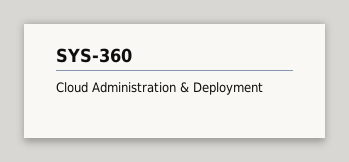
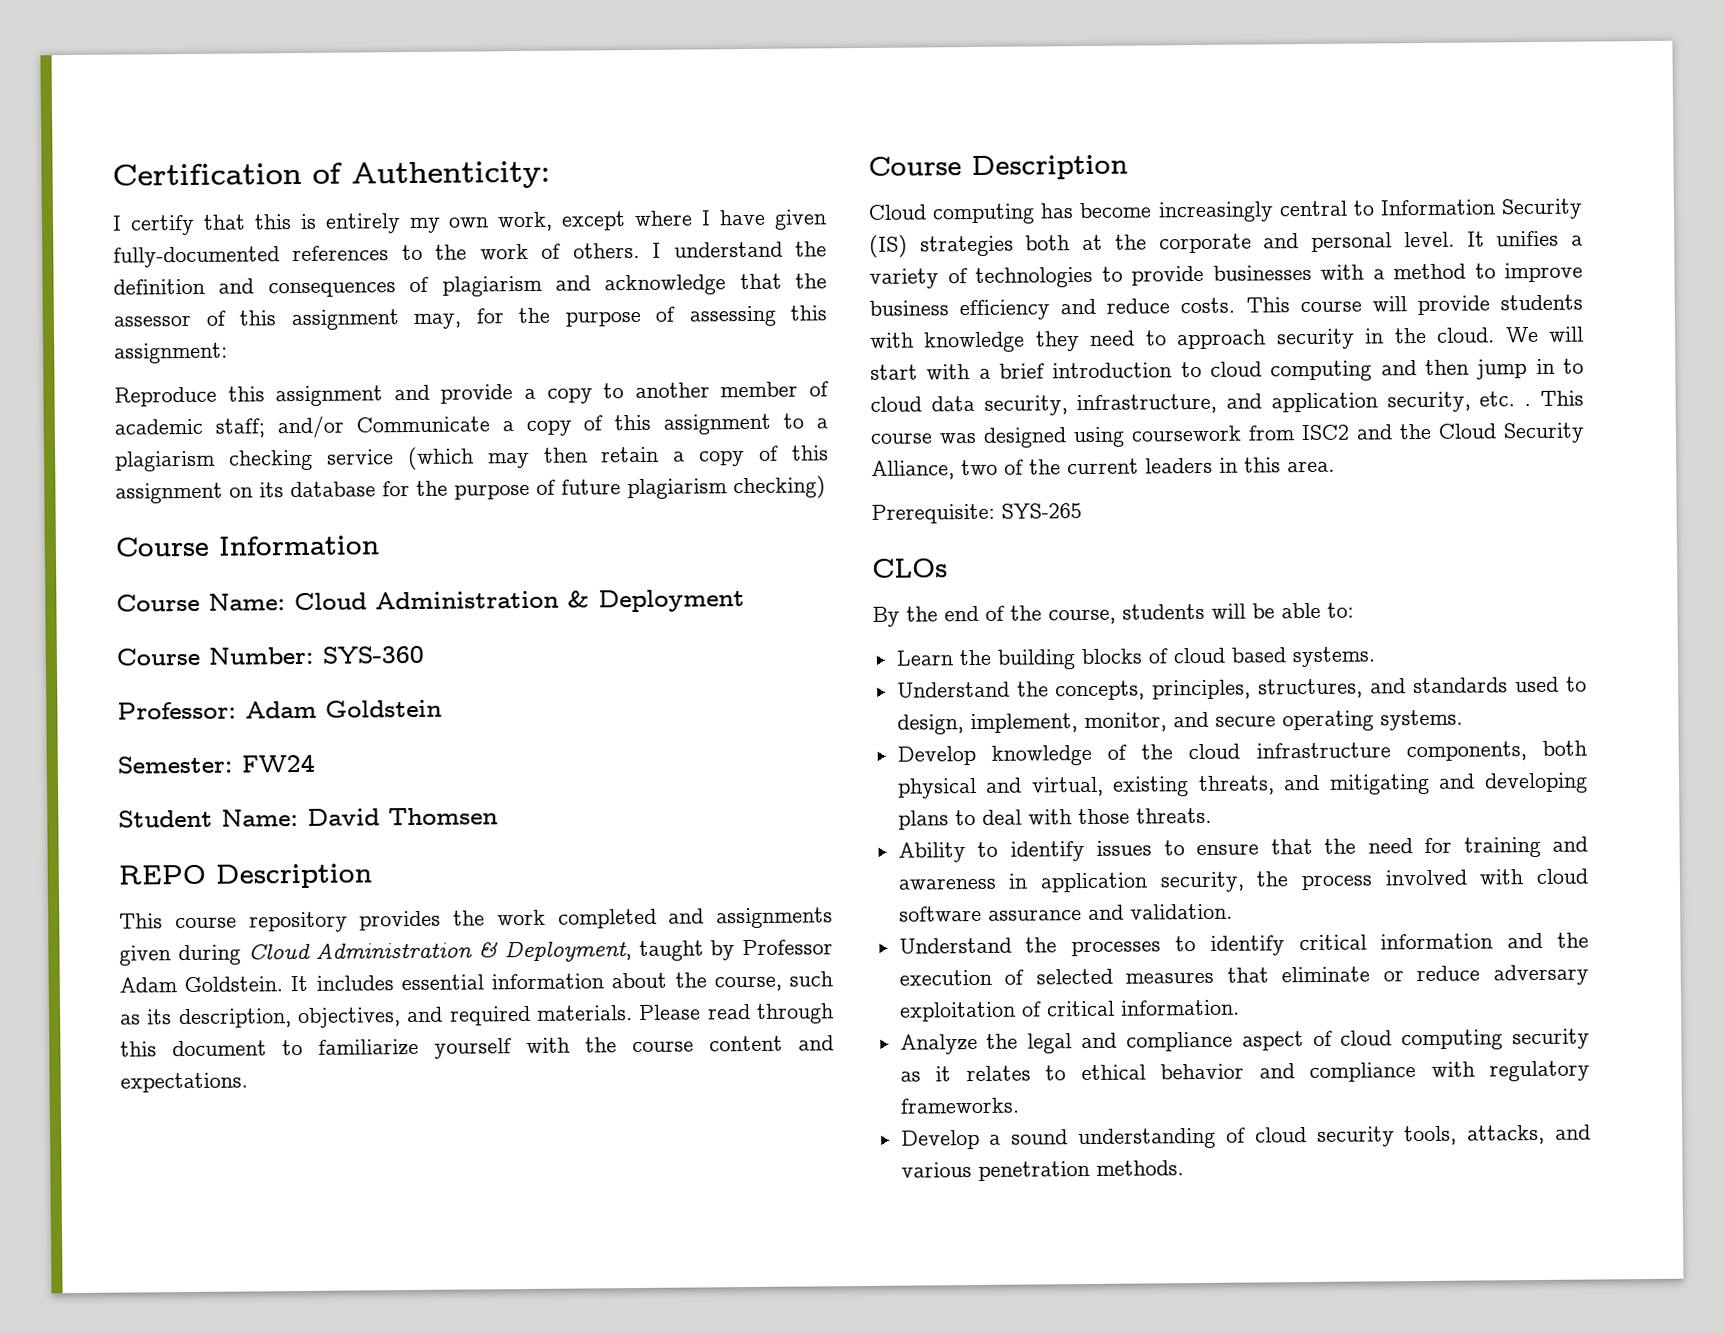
[56,48,132,63] [56,82,263,95] SYS-360 // Cloud Administration & Deployment -> [112,160,551,190] [112,209,827,236] [113,241,828,268] [113,273,827,298] [113,305,827,331] [114,342,228,364] [114,381,830,407] [114,413,828,439] [115,445,829,472] [115,475,826,504] [115,535,379,557] [116,589,745,613] [116,645,424,666] [117,699,442,720] [117,753,315,774] [118,807,498,828] [118,863,372,889] [119,907,833,933] [119,939,833,966] [119,971,833,993] [120,1003,834,1029] [120,1035,834,1059] [120,1072,248,1093] [868,154,1128,181] [868,198,1583,225] [869,230,1583,258] [869,262,1583,289] [869,294,1583,321] [870,326,1584,353] [870,358,1584,382] [870,390,1584,416] [870,422,1585,448] [871,457,1335,480] [871,503,1082,524] [872,558,948,578] [872,602,1354,627] [895,646,1376,670] [896,676,1587,701] [896,709,1463,735] [896,740,1587,766] [896,772,1588,799] [897,807,1212,830] [897,836,1588,863] [897,868,1588,893] [898,903,1233,922] [898,932,1589,957] [898,964,1589,986] [898,999,1240,1022] [899,1028,1590,1055] [899,1060,1590,1083] [899,1097,1019,1114] [900,1124,1591,1150] [900,1160,1184,1181] Certification of Authenticity: // I certify that this is entirely my own work, except where I have given fully-documented references to the work of others. I understand the definition and consequences of plagiarism and acknowledge that the assessor of this assignment may, for the purpose of assessing this assignment: // Reproduce this assignment and provide a copy to another member of academic staff; and/or Communicate a copy of this assignment to a plagiarism checking service (which may then retain a copy of this assignment on its database for the purpose of future plagiarism checking) // Course Information // Course Name: Cloud Administration & Deployment // Course Number: SYS-360 // Professor: Adam Goldstein // Semester: FW24 // Student Name: David Thomsen // REPO Description // This course repository provides the work completed and assignments given during Cloud Administration & Deployment, taught by Professor Adam Goldstein. It includes essential information about the course, such as its description, objectives, and required materials. Please read through this document to familiarize yourself with the course content and expectations. // Course Description // Cloud computing has become increasingly central to Information Security (IS) strategies both at the corporate and personal level. It unifies a variety of technologies to provide businesses with a method to improve business efficiency and reduce costs. This course will provide students with knowledge they need to approach security in the cloud. We will start with a brief introduction to cloud computing and then jump in to cloud data security, infrastructure, and application security, etc. . This course was designed using coursework from ISC2 and the Cloud Security Alliance, two of the current leaders in this area. // Prerequisite: SYS-265 // CLOs // By the end of the course, students will be able to: // Learn the building blocks of cloud based systems. // Understand the concepts, principles, structures, and standards used to design, implement, monitor, and secure operating systems. // Develop knowledge of the cloud infrastructure components, both physical and virtual, existing threats, and mitigating and developing plans to deal with those threats. // Ability to identify issues to ensure that the need for training and awareness in application security, the process involved with cloud software assurance and validation. // Understand the processes to identify critical information and the execution of selected measures that eliminate or reduce adversary exploitation of critical information. // Analyze the legal and compliance aspect of cloud computing security as it relates to ethical behavior and compliance with regulatory frameworks. // Develop a sound understanding of cloud security tools, attacks, and various penetration methods.

